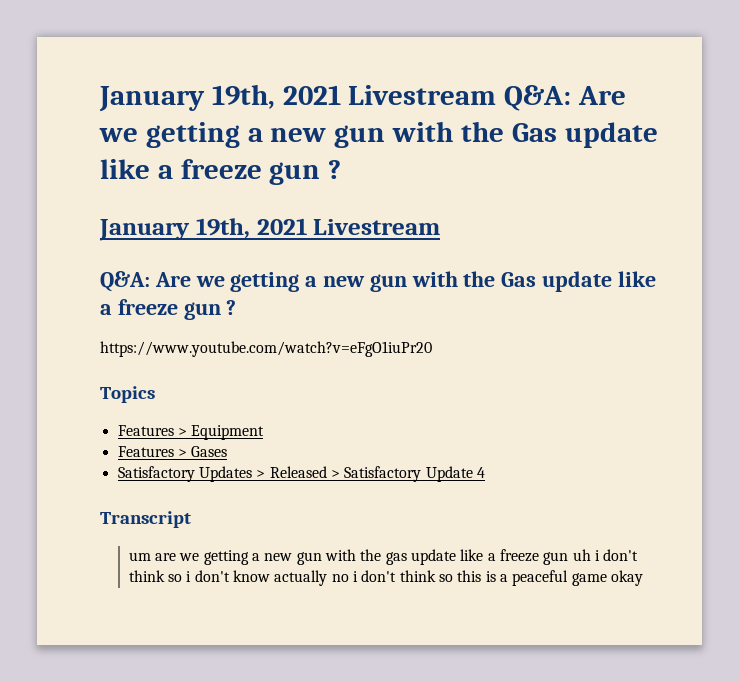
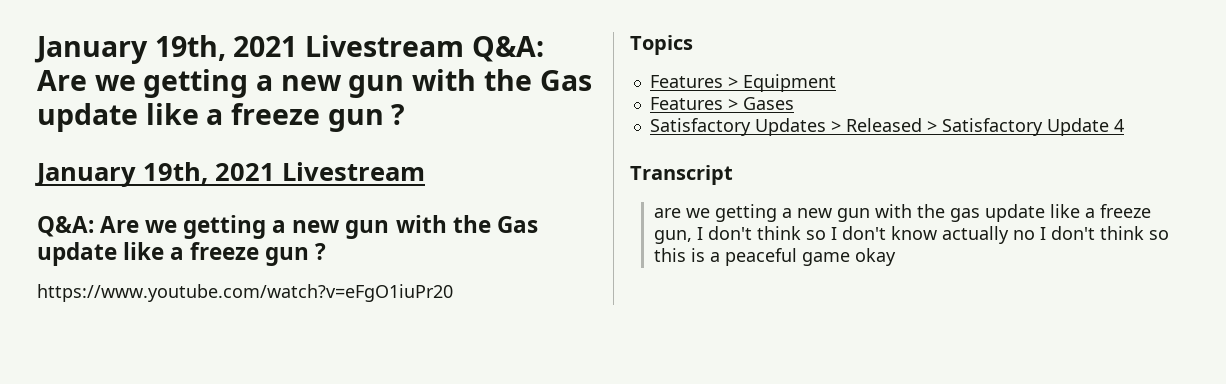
[128,552,151,561] um -> (733, 175) none
[543,549,639,565] [128,570,192,582] gun uh i don't think so i -> [653,226,837,244] gun, I don't think so I
[353,571,359,582] i -> [1039,227,1046,240] I

